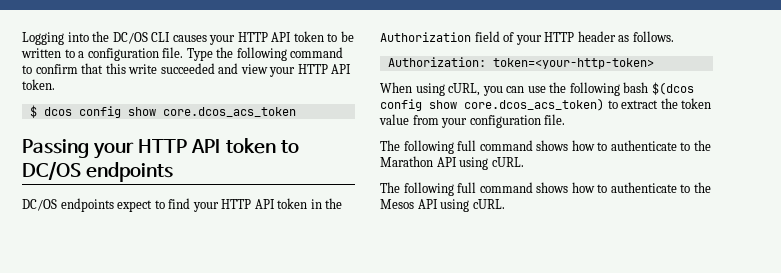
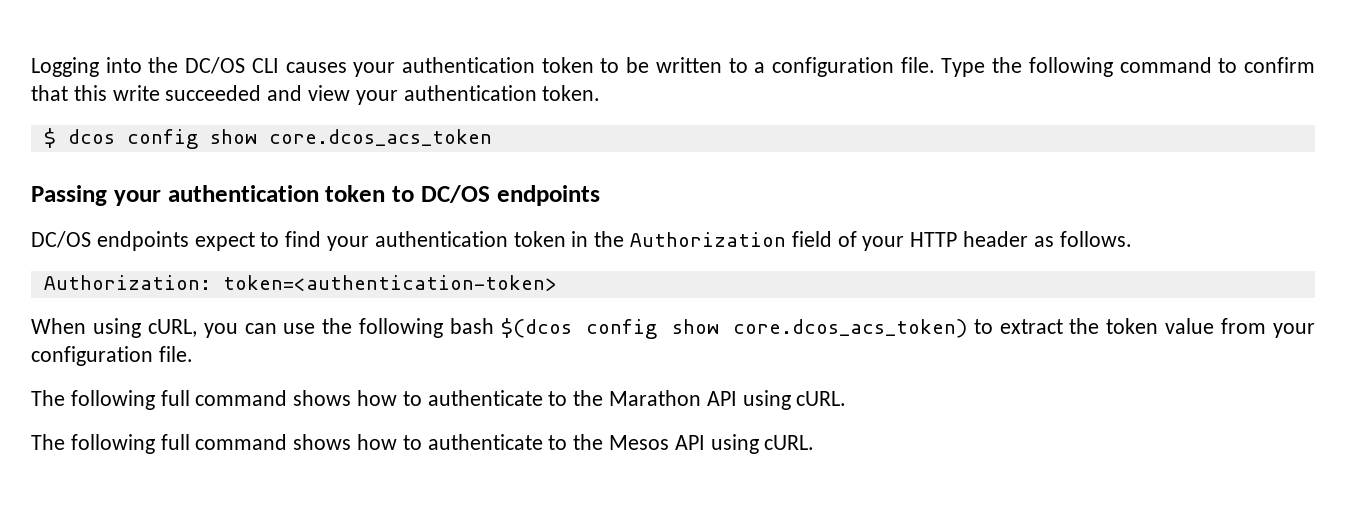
[237,32,292,42] HTTP API -> [402,57,535,73] authentication
[297,64,352,74] HTTP API -> [403,85,537,101] authentication
[138,139,221,153] HTTP API -> [167,185,319,202] authentication
[221,199,275,209] HTTP API -> [374,231,508,247] authentication
[492,58,654,69] token=<your-http-token> -> [222,275,557,291] token=<authentication-token>

